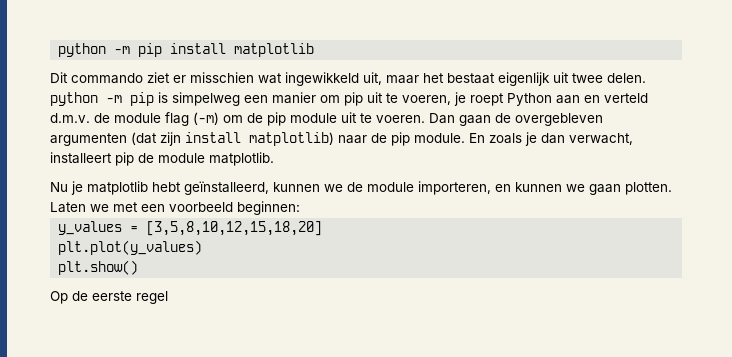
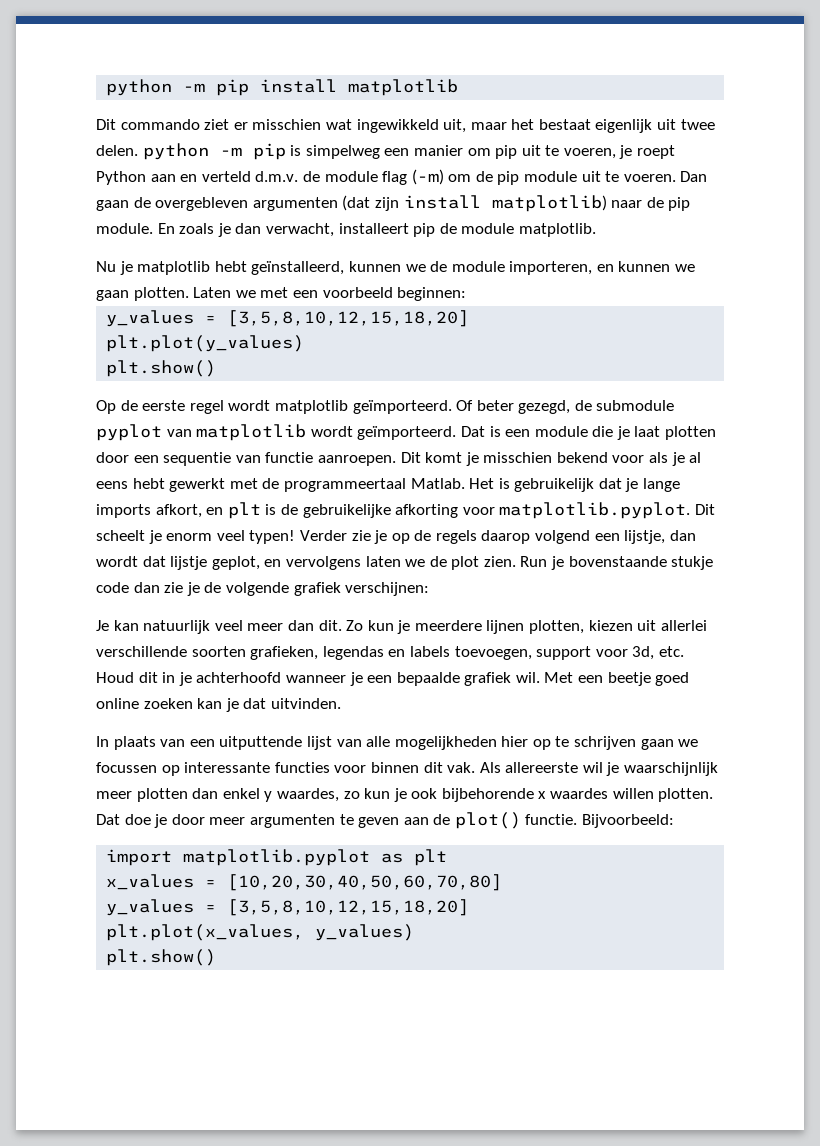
(168, 297) none -> [228,400,675,414] [96,424,717,441] [96,452,702,466] [96,478,681,492] [96,502,715,519] [96,530,696,544] [96,556,714,570] [96,582,430,596] [96,620,707,634] [96,646,684,660] [96,672,690,686] [96,698,341,712] [96,736,699,750] [96,762,719,776] [96,788,714,802] [96,812,675,829] [106,849,448,866] [106,874,503,891] [106,899,470,916] [106,924,415,941] [106,949,217,966] wordt matplotlib geïmporteerd. Of beter gezegd, de submodule pyplot van matplotlib wordt geïmporteerd. Dat is een module die je laat plotten door een sequentie van functie aanroepen. Dit komt je misschien bekend voor als je al eens hebt gewerkt met de programmeertaal Matlab. Het is gebruikelijk dat je lange imports afkort, en plt is de gebruikelijke afkorting voor matplotlib.pyplot. Dit scheelt je enorm veel typen! Verder zie je op de regels daarop volgend een lijstje, dan wordt dat lijstje geplot, en vervolgens laten we de plot zien. Run je bovenstaande stukje code dan zie je de volgende grafiek verschijnen: // Je kan natuurlijk veel meer dan dit. Zo kun je meerdere lijnen plotten, kiezen uit allerlei verschillende soorten grafieken, legendas en labels toevoegen, support voor 3d, etc. Houd dit in je achterhoofd wanneer je een bepaalde grafiek wil. Met een beetje goed online zoeken kan je dat uitvinden. // In plaats van een uitputtende lijst van alle mogelijkheden hier op te schrijven gaan we focussen op interessante functies voor binnen dit vak. Als allereerste wil je waarschijnlijk meer plotten dan enkel y waardes, zo kun je ook bijbehorende x waardes willen plotten. Dat doe je door meer argumenten te geven aan de plot() functie. Bijvoorbeeld: // import matplotlib.pyplot as plt // x_values = [10,20,30,40,50,60,70,80] // y_values = [3,5,8,10,12,15,18,20] // plt.plot(x_values, y_values) // plt.show()

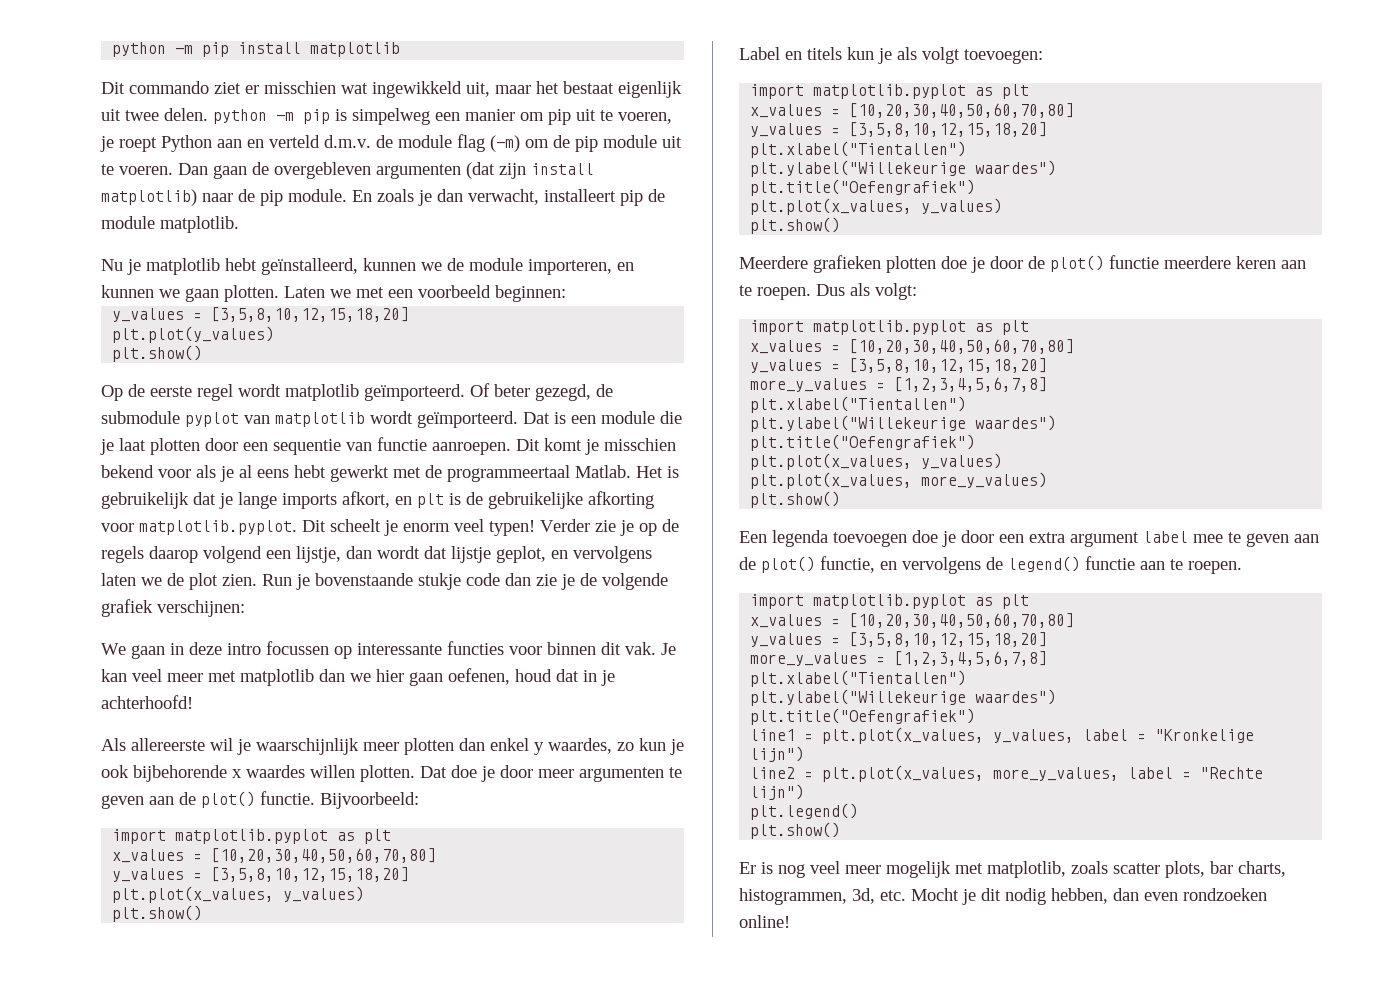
[96,620,707,634] [96,646,684,660] [96,672,690,686] [96,698,341,712] [96,736,699,750] Je kan natuurlijk veel meer dan dit. Zo kun je meerdere lijnen plotten, kiezen uit allerlei verschillende soorten grafieken, legendas en labels toevoegen, support voor 3d, etc. Houd dit in je achterhoofd wanneer je een bepaalde grafiek wil. Met een beetje goed online zoeken kan je dat uitvinden. // In plaats van een uitputtende lijst van alle mogelijkheden hier op te schrijven gaan we -> [101,642,261,659] We gaan in deze intro
(476, 767) none -> [661,643,676,655] [101,668,615,686] [101,695,193,709] Je kan veel meer met matplotlib dan we hier gaan oefenen, houd dat in je achterhoofd! //
(217, 957) none -> [739,47,1043,64] [750,84,1030,99] [750,103,1075,118] [750,122,1048,137] [750,141,967,158] [750,160,1057,177] [750,179,976,196] [750,198,1003,215] [750,217,841,234] [739,255,1306,273] [739,283,917,300] [750,320,1030,335] [750,339,1075,354] [750,358,1048,373] [750,377,1048,392] [750,396,967,413] [750,415,1057,432] [750,434,976,451] [750,453,1003,470] [750,472,1048,489] [750,491,841,508] [739,530,1319,547] [739,556,1242,574] [750,594,1030,609] [750,613,1075,628] [750,632,1048,647] [750,651,1048,666] [750,670,967,687] [750,689,1057,706] [750,708,976,725] [750,727,1255,744] [750,746,805,762] [750,765,1264,782] [750,784,805,800] [750,803,859,820] [750,822,841,839] [739,861,1286,878] [739,888,1267,905] [739,915,790,928] // Label en titels kun je als volgt toevoegen: // import matplotlib.pyplot as plt // x_values = [10,20,30,40,50,60,70,80] // y_values = [3,5,8,10,12,15,18,20] // plt.xlabel("Tientallen") // plt.ylabel("Willekeurige waardes") // plt.title("Oefengrafiek") // plt.plot(x_values, y_values) // plt.show() // Meerdere grafieken plotten doe je door de plot() functie meerdere keren aan te roepen. Dus als volgt: // import matplotlib.pyplot as plt // x_values = [10,20,30,40,50,60,70,80] // y_values = [3,5,8,10,12,15,18,20] // more_y_values = [1,2,3,4,5,6,7,8] // plt.xlabel("Tientallen") // plt.ylabel("Willekeurige waardes") // plt.title("Oefengrafiek") // plt.plot(x_values, y_values) // plt.plot(x_values, more_y_values) // plt.show() // Een legenda toevoegen doe je door een extra argument label mee te geven aan de plot() functie, en vervolgens de legend() functie aan te roepen. // import matplotlib.pyplot as plt // x_values = [10,20,30,40,50,60,70,80] // y_values = [3,5,8,10,12,15,18,20] // more_y_values = [1,2,3,4,5,6,7,8] // plt.xlabel("Tientallen") // plt.ylabel("Willekeurige waardes") // plt.title("Oefengrafiek") // line1 = plt.plot(x_values, y_values, label = "Kronkelige lijn") // line2 = plt.plot(x_values, more_y_values, label = "Rechte lijn") // plt.legend() // plt.show() // Er is nog veel meer mogelijk met matplotlib, zoals scatter plots, bar charts, histogrammen, 3d, etc. Mocht je dit nodig hebben, dan even rondzoeken online!

